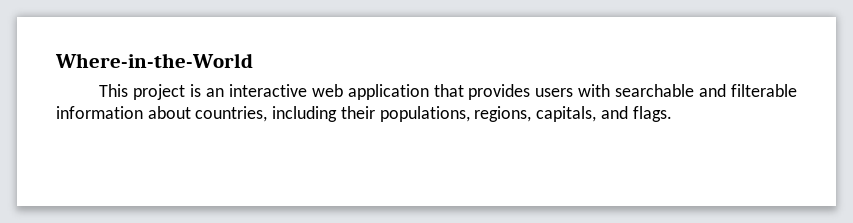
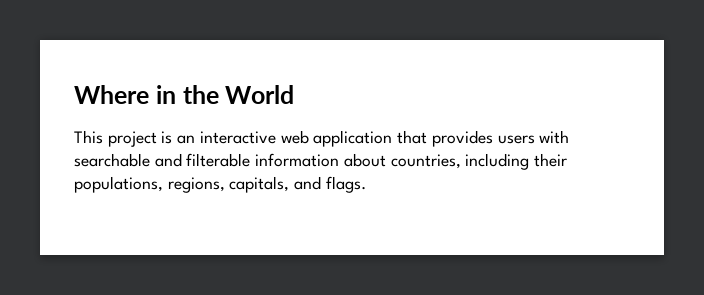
[55,53,253,68] Where-in-the-World -> [74,85,295,104] Where in the World

